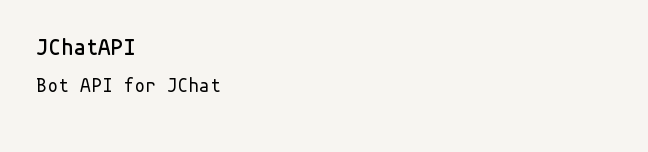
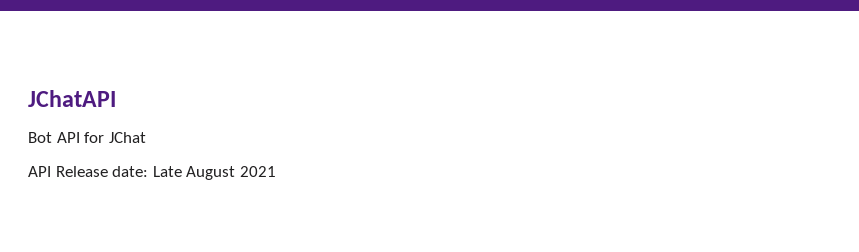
(221, 84) none -> [28,166,276,180] // API Release date: Late August 2021

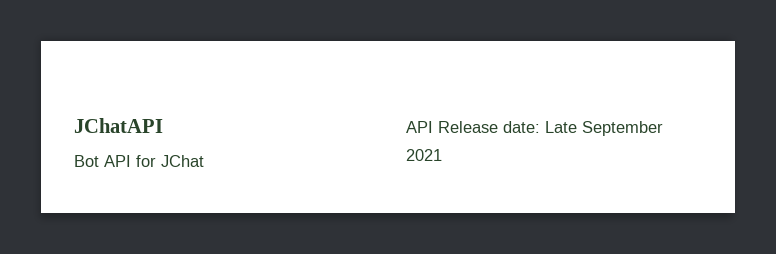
[186,166,236,180] August -> [582,121,663,136] September

